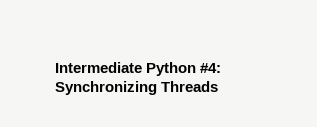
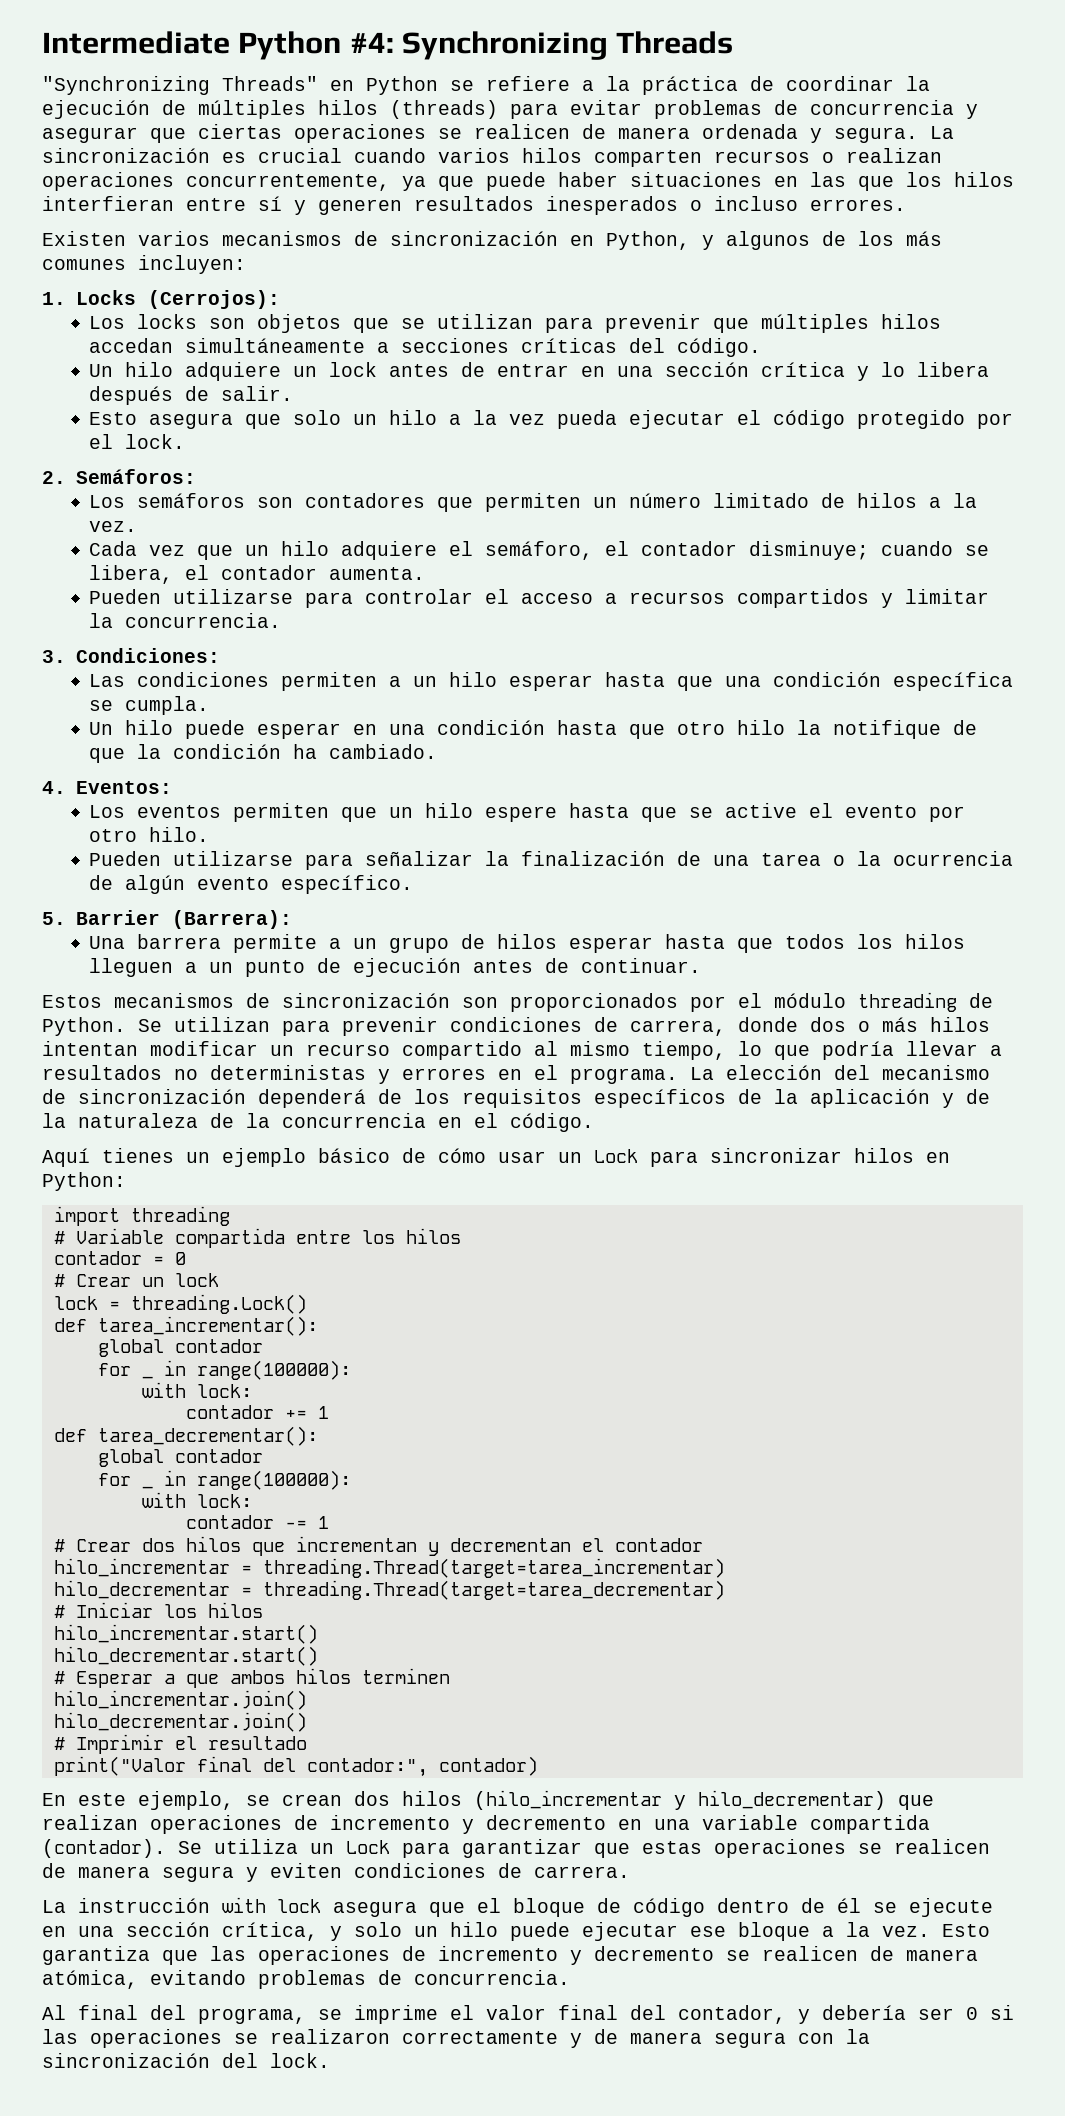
(219, 86) none -> [42,76,930,95] [42,100,978,119] [42,124,954,143] [42,148,942,167] [42,172,1014,191] [42,196,906,215] [42,231,942,250] [42,255,246,274] [42,290,280,309] [89,314,942,333] [89,338,762,357] [89,362,990,381] [89,386,294,405] [89,410,1014,429] [89,434,186,449] [42,469,196,484] [89,493,978,512] [89,521,138,532] [89,541,990,560] [89,565,426,584] [89,589,990,608] [89,613,282,628] [42,648,220,663] [89,672,1014,691] [89,696,210,715] [89,720,978,739] [89,744,438,763] [42,781,172,794] [89,803,966,822] [89,827,210,842] [89,851,1014,870] [89,875,414,894] [42,910,292,929] [89,934,966,953] [89,958,702,977] [42,992,993,1012] [42,1017,990,1036] [42,1041,1002,1060] [42,1065,990,1084] [42,1089,990,1108] [42,1113,594,1132] [42,1148,950,1167] [42,1172,126,1191] [53,1206,230,1226] [53,1228,461,1248] [53,1251,186,1265] [53,1273,219,1287] [53,1294,307,1314] [53,1316,318,1336] [97,1339,263,1357] [97,1363,131,1376] [141,1376,153,1379] [163,1360,351,1380] [141,1382,252,1398] [185,1405,329,1419] [53,1426,318,1446] [97,1449,263,1467] [97,1473,131,1486] [141,1486,153,1489] [163,1470,351,1490] [141,1492,252,1508] [185,1515,329,1529] [53,1536,703,1556] [53,1558,725,1578] [53,1580,725,1600] [53,1602,263,1618] [53,1624,318,1644] [53,1646,318,1666] [53,1668,450,1688] [53,1690,307,1710] [53,1712,307,1732] [53,1734,307,1754] [53,1756,538,1777] [42,1790,934,1810] [42,1815,930,1834] [42,1839,990,1858] [42,1863,630,1882] [42,1897,993,1917] [42,1922,990,1941] [42,1946,978,1965] [42,1970,570,1989] [42,2005,1014,2024] [42,2029,870,2048] [42,2053,330,2068] // "Synchronizing Threads" en Python se refiere a la práctica de coordinar la ejecución de múltiples hilos (threads) para evitar problemas de concurrencia y asegurar que ciertas operaciones se realicen de manera ordenada y segura. La sincronización es crucial cuando varios hilos comparten recursos o realizan operaciones concurrentemente, ya que puede haber situaciones en las que los hilos interfieran entre sí y generen resultados inesperados o incluso errores. // Existen varios mecanismos de sincronización en Python, y algunos de los más comunes incluyen: // 1. Locks (Cerrojos): // Los locks son objetos que se utilizan para prevenir que múltiples hilos accedan simultáneamente a secciones críticas del código. // Un hilo adquiere un lock antes de entrar en una sección crítica y lo libera después de salir. // Esto asegura que solo un hilo a la vez pueda ejecutar el código protegido por el lock. // 2. Semáforos: // Los semáforos son contadores que permiten un número limitado de hilos a la vez. // Cada vez que un hilo adquiere el semáforo, el contador disminuye; cuando se libera, el contador aumenta. // Pueden utilizarse para controlar el acceso a recursos compartidos y limitar la concurrencia. // 3. Condiciones: // Las condiciones permiten a un hilo esperar hasta que una condición específica se cumpla. // Un hilo puede esperar en una condición hasta que otro hilo la notifique de que la condición ha cambiado. // 4. Eventos: // Los eventos permiten que un hilo espere hasta que se active el evento por otro hilo. // Pueden utilizarse para señalizar la finalización de una tarea o la ocurrencia de algún evento específico. // 5. Barrier (Barrera): // Una barrera permite a un grupo de hilos esperar hasta que todos los hilos lleguen a un punto de ejecución antes de continuar. // Estos mecanismos de sincronización son proporcionados por el módulo threading de Python. Se utilizan para prevenir condiciones de carrera, donde dos o más hilos intentan modificar un recurso compartido al mismo tiempo, lo que podría llevar a resultados no deterministas y errores en el programa. La elección del mecanismo de sincronización dependerá de los requisitos específicos de la aplicación y de la naturaleza de la concurrencia en el código. // Aquí tienes un ejemplo básico de cómo usar un Lock para sincronizar hilos en Python: // import threading // # Variable compartida entre los hilos // contador = 0 // # Crear un lock // lock = threading.Lock() // def tarea_incrementar(): // global contador // for _ in range(100000): // with lock: // contador += 1 // def tarea_decrementar(): // global contador // for _ in range(100000): // with lock: // contador -= 1 // # Crear dos hilos que incrementan y decrementan el contador // hilo_incrementar = threading.Thread(target=tarea_incrementar) // hilo_decrementar = threading.Thread(target=tarea_decrementar) // # Iniciar los hilos // hilo_incrementar.start() // hilo_decrementar.start() // # Esperar a que ambos hilos terminen // hilo_incrementar.join() // hilo_decrementar.join() // # Imprimir el resultado // print("Valor final del contador:", contador) // En este ejemplo, se crean dos hilos (hilo_incrementar y hilo_decrementar) que realizan operaciones de incremento y decremento en una variable compartida (contador). Se utiliza un Lock para garantizar que estas operaciones se realicen de manera segura y eviten condiciones de carrera. // La instrucción with lock asegura que el bloque de código dentro de él se ejecute en una sección crítica, y solo un hilo puede ejecutar ese bloque a la vez. Esto garantiza que las operaciones de incremento y decremento se realicen de manera atómica, evitando problemas de concurrencia. // Al final del programa, se imprime el valor final del contador, y debería ser 0 si las operaciones se realizaron correctamente y de manera segura con la sincronización del lock.

